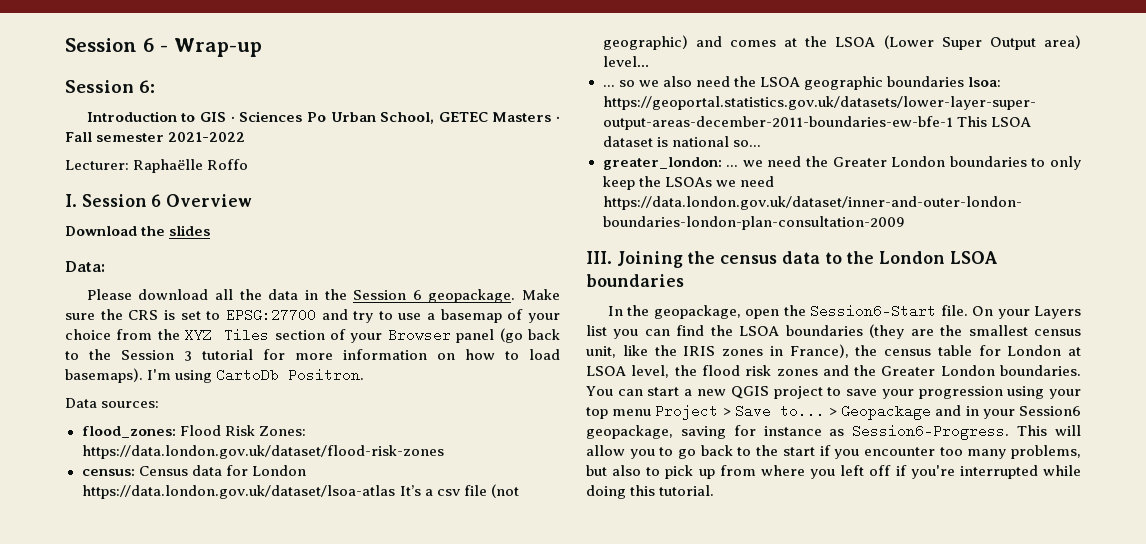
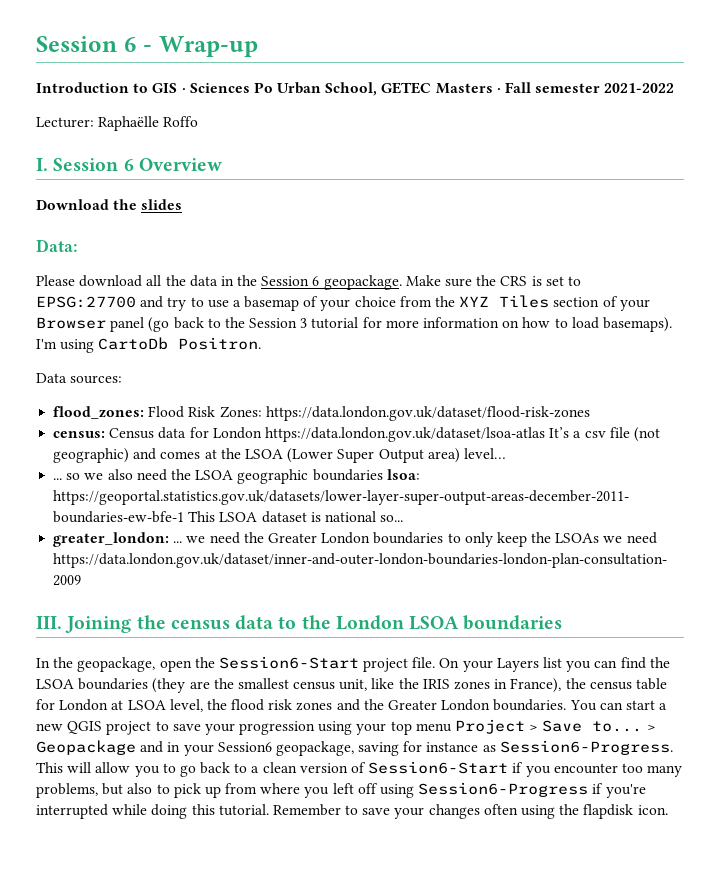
[65,80,156,93] // Session 6: -> (258, 46) none
(937, 311) none -> [363,658,409,672] project
[756,445,815,456] the start -> [251,761,509,774] a clean version of Session6-Start
(892, 470) none -> [380,782,589,798] using Session6-Progress
(715, 490) none -> [272,804,668,819] Remember to save your changes often using the flapdisk icon.

